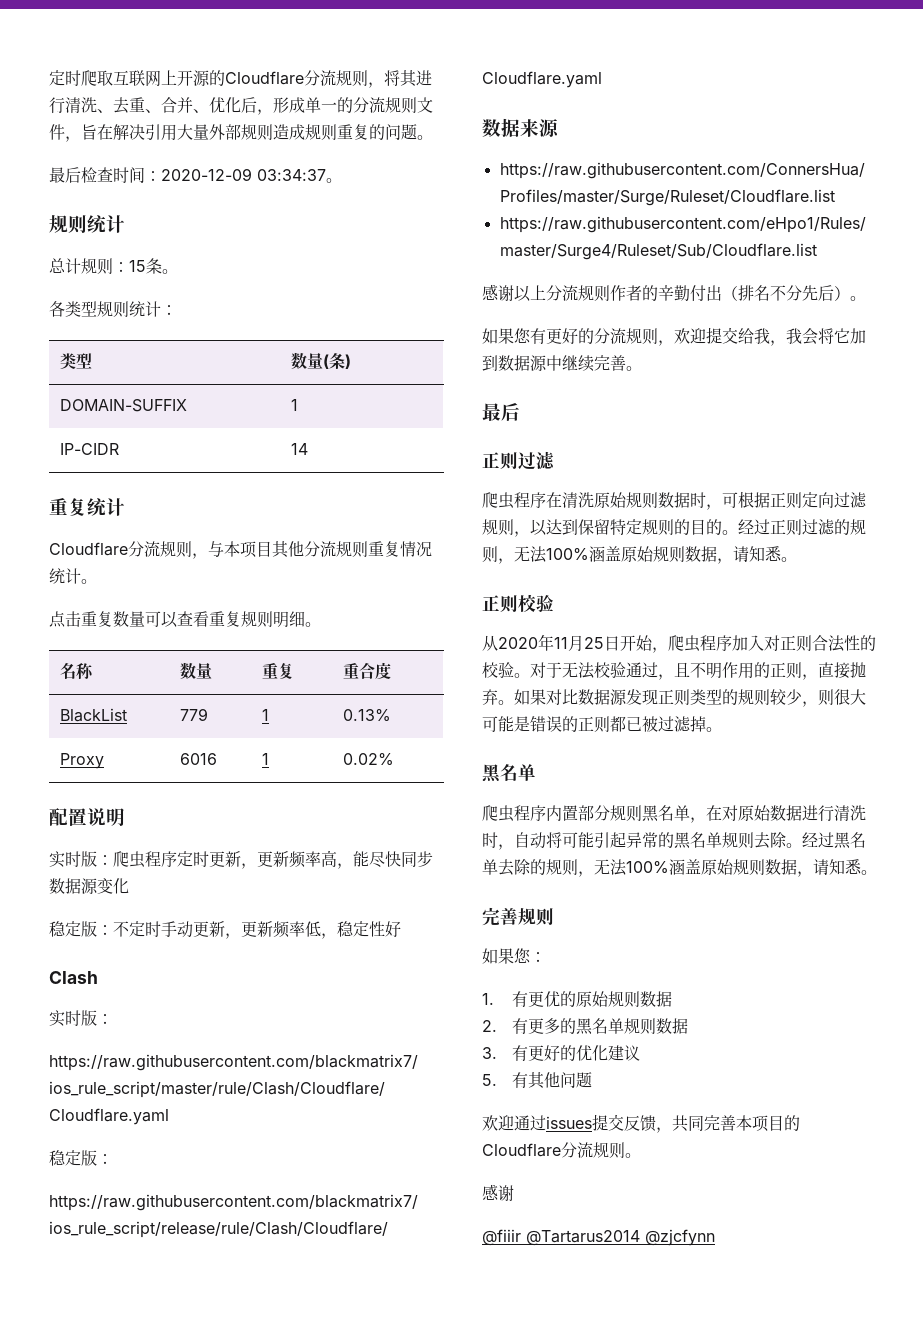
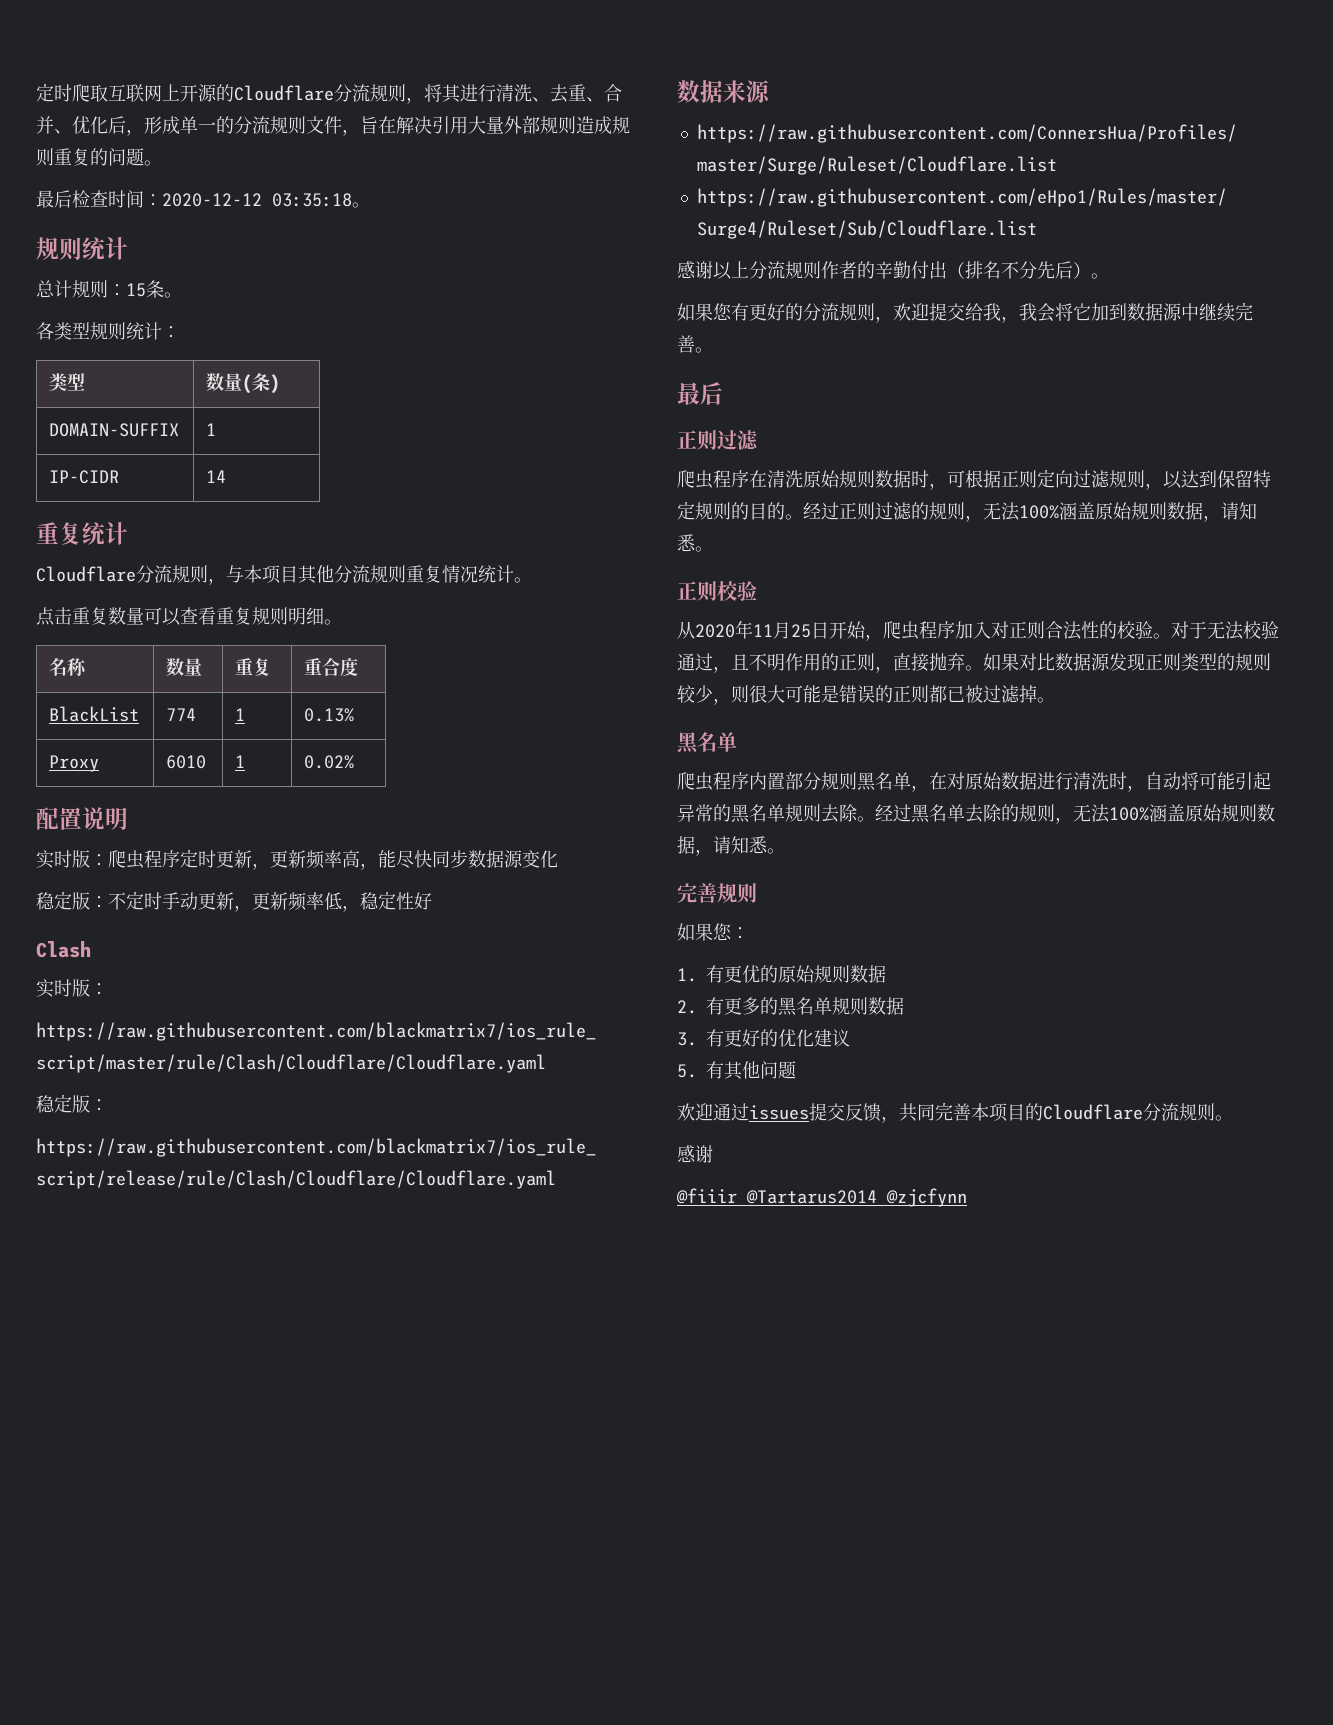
[161,168,326,181] 2020-12-09 03:34:37 -> [162,193,352,207] 2020-12-12 03:35:18
[180,708,209,721] 779 -> [166,708,197,721] 774
[180,753,218,765] 6016 -> [166,755,207,769] 6010

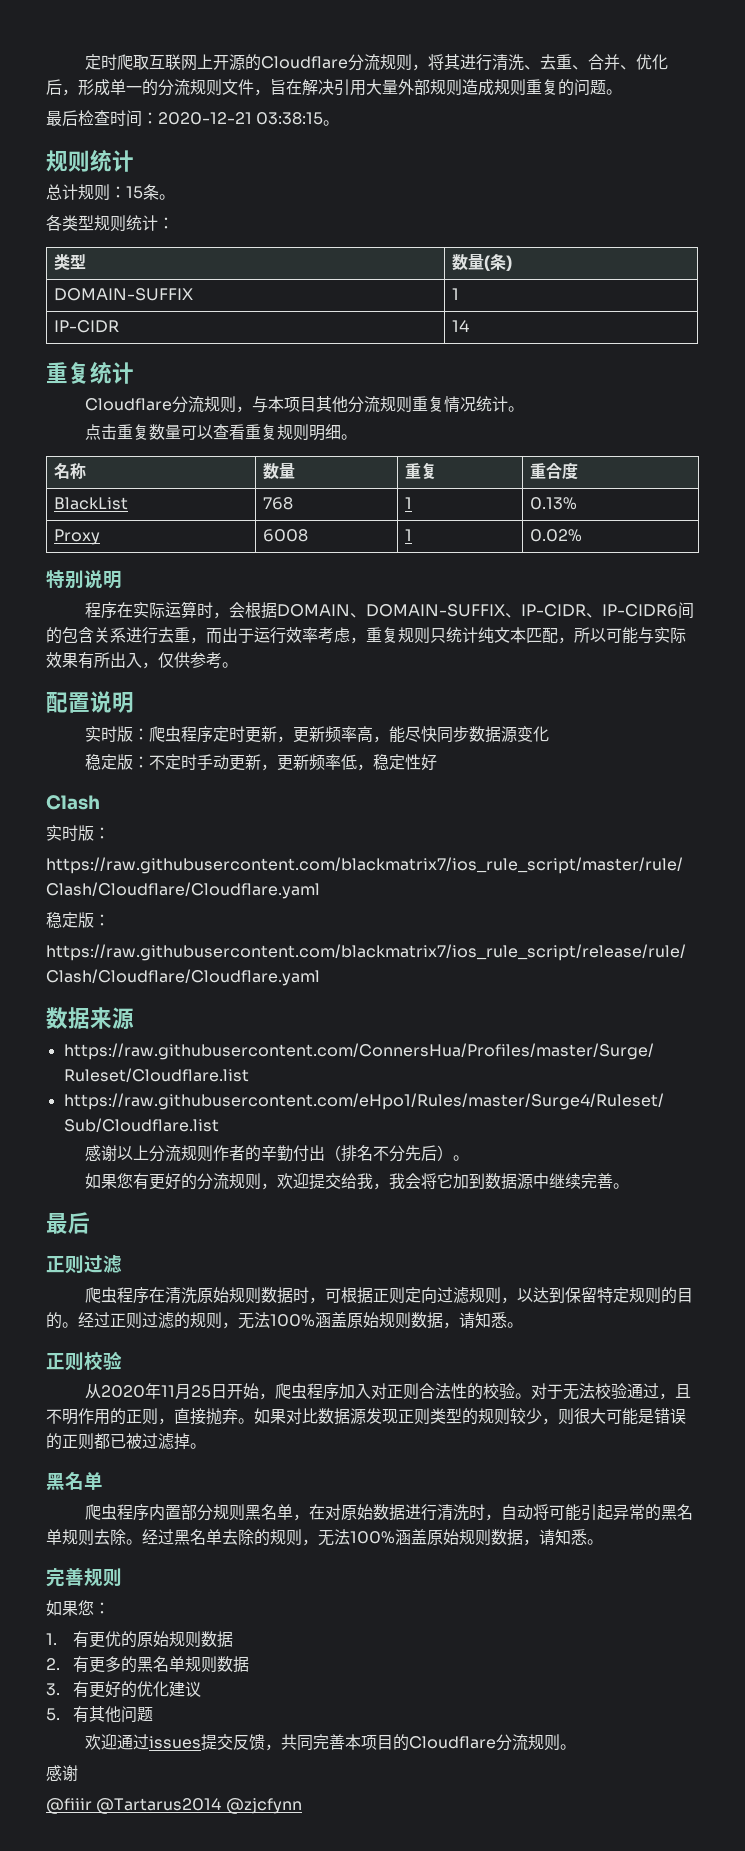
[162,193,352,207] 2020-12-12 03:35:18 -> [158,112,324,125] 2020-12-21 03:38:15
[166,708,197,721] 774 -> [262,497,293,510] 768
[166,755,207,769] 6010 -> [262,529,308,542] 6008
(355, 762) none -> [46,570,122,589] [85,601,695,619] [46,627,686,644] [46,652,238,669] // 特别说明 // 程序在实际运算时，会根据DOMAIN、DOMAIN-SUFFIX、IP-CIDR、IP-CIDR6间的包含关系进行去重，而出于运行效率考虑，重复规则只统计纯文本匹配，所以可能与实际效果有所出入，仅供参考。

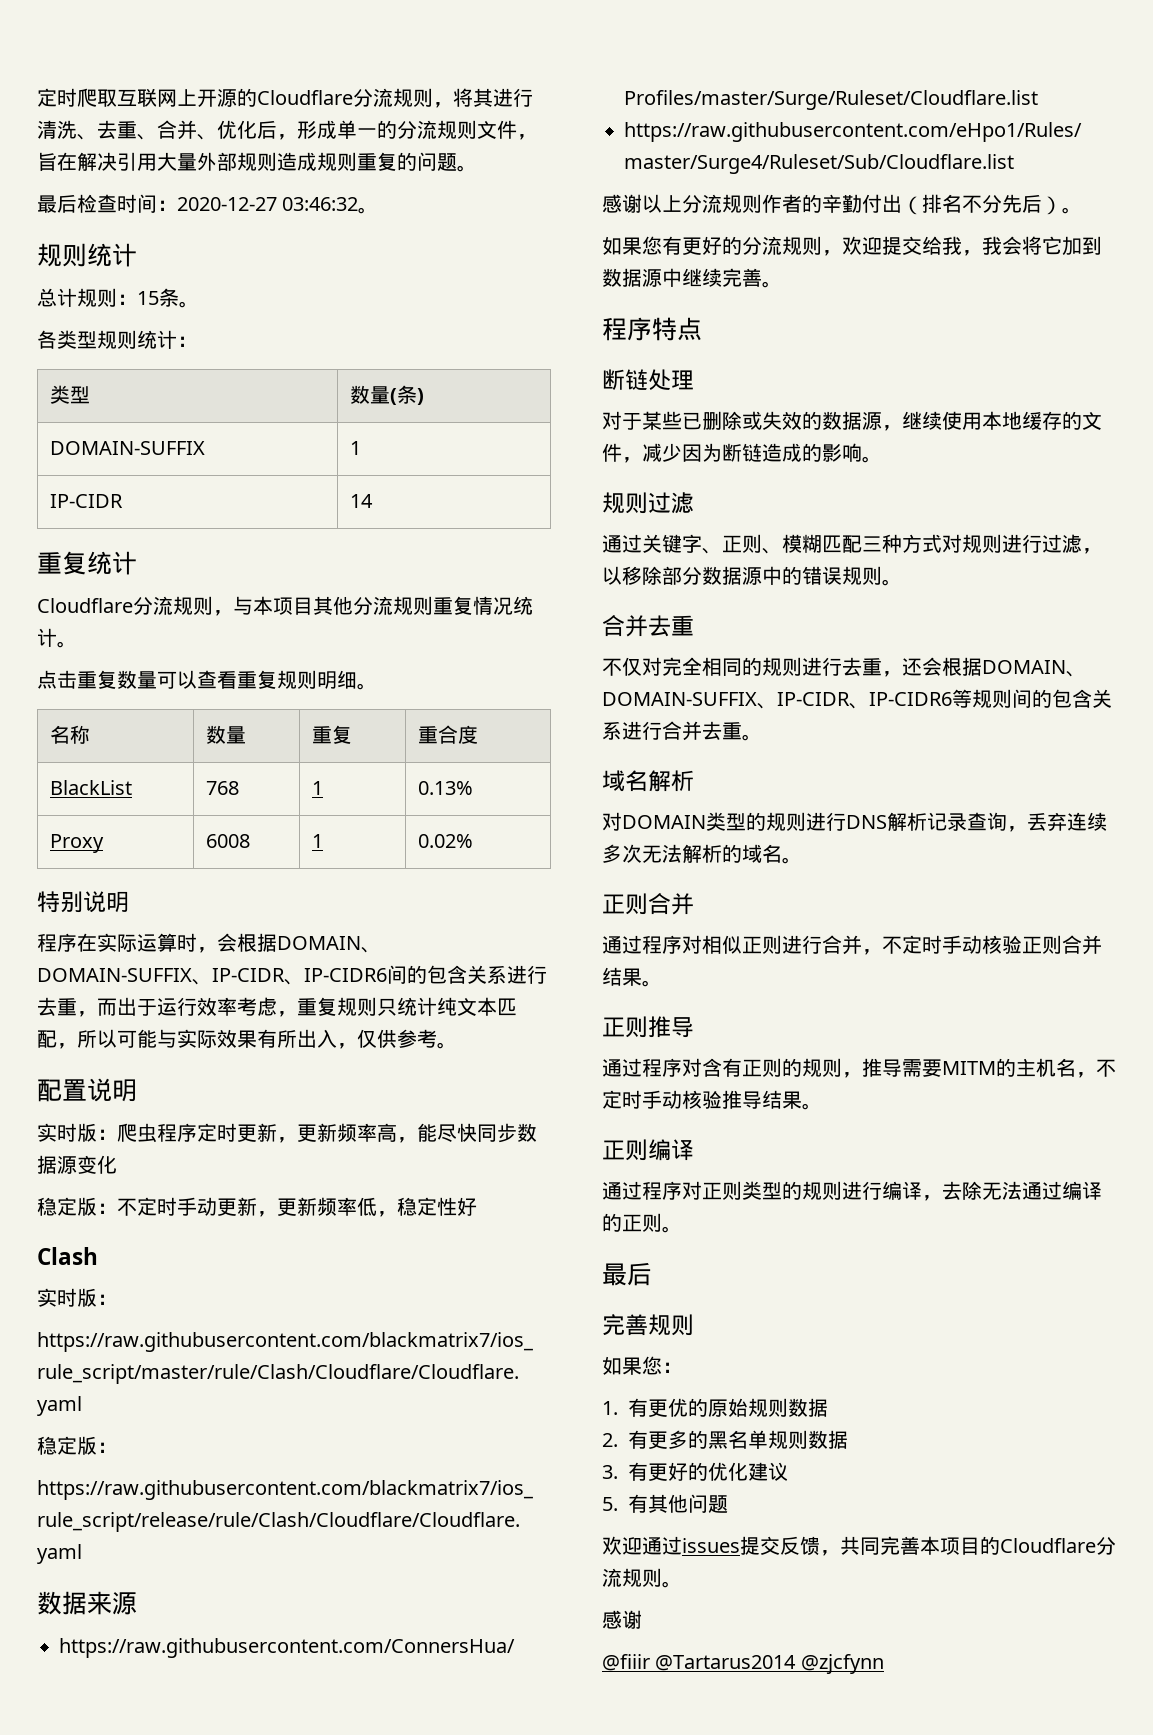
[158,112,324,125] 2020-12-21 03:38:15 -> [177,197,359,211] 2020-12-27 03:46:32
[46,1212,90,1234] [46,1255,122,1274] [85,1287,694,1304] [46,1312,523,1329] [46,1351,122,1371] [85,1383,692,1400] [46,1408,686,1425] [46,1433,206,1450] [46,1472,103,1491] [85,1504,694,1521] [46,1529,603,1546] 最后 // 正则过滤 // 爬虫程序在清洗原始规则数据时，可根据正则定向过滤规则，以达到保留特定规则的目的。经过正则过滤的规则，无法100%涵盖原始规则数据，请知悉。 // 正则校验 // 从2020年11月25日开始，爬虫程序加入对正则合法性的校验。对于无法校验通过，且不明作用的正则，直接抛弃。如果对比数据源发现正则类型的规则较少，则很大可能是错误的正则都已被过滤掉。 // 黑名单 // 爬虫程序内置部分规则黑名单，在对原始数据进行清洗时，自动将可能引起异常的黑名单规则去除。经过黑名单去除的规则，无法100%涵盖原始规则数据，请知悉。 -> [602,317,702,341] [602,369,694,390] [602,411,1102,431] [602,443,882,463] [602,492,694,514] [602,534,1102,554] [602,566,902,586] [602,615,694,637] [602,657,1086,677] [602,689,1112,709] [602,721,762,741] [602,770,694,792] [602,812,1107,832] [602,844,802,864] [602,893,694,915] [602,935,1102,955] [602,967,662,987] [602,1016,694,1038] [602,1058,1116,1078] [602,1090,822,1110] [602,1139,694,1161] [602,1181,1102,1201] [602,1213,682,1233] [602,1262,652,1286] 程序特点 // 断链处理 // 对于某些已删除或失效的数据源，继续使用本地缓存的文件，减少因为断链造成的影响。 // 规则过滤 // 通过关键字、正则、模糊匹配三种方式对规则进行过滤，以移除部分数据源中的错误规则。 // 合并去重 // 不仅对完全相同的规则进行去重，还会根据DOMAIN、DOMAIN-SUFFIX、IP-CIDR、IP-CIDR6等规则间的包含关系进行合并去重。 // 域名解析 // 对DOMAIN类型的规则进行DNS解析记录查询，丢弃连续多次无法解析的域名。 // 正则合并 // 通过程序对相似正则进行合并，不定时手动核验正则合并结果。 // 正则推导 // 通过程序对含有正则的规则，推导需要MITM的主机名，不定时手动核验推导结果。 // 正则编译 // 通过程序对正则类型的规则进行编译，去除无法通过编译的正则。 // 最后

